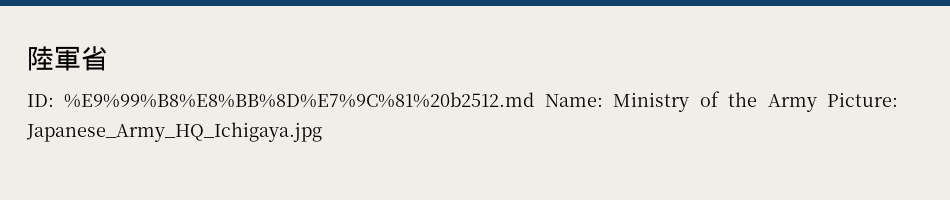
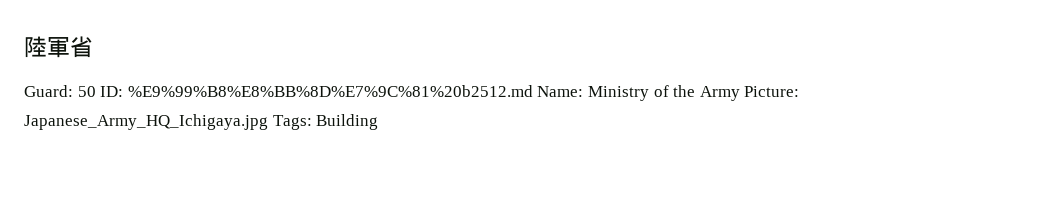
(108, 58) none -> [24,85,96,97] Guard: 50
(322, 132) none -> [272,114,379,130] Tags: Building

